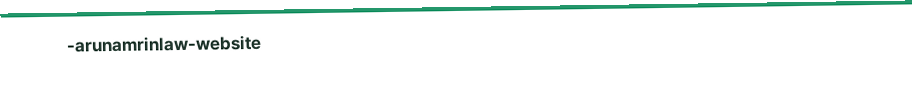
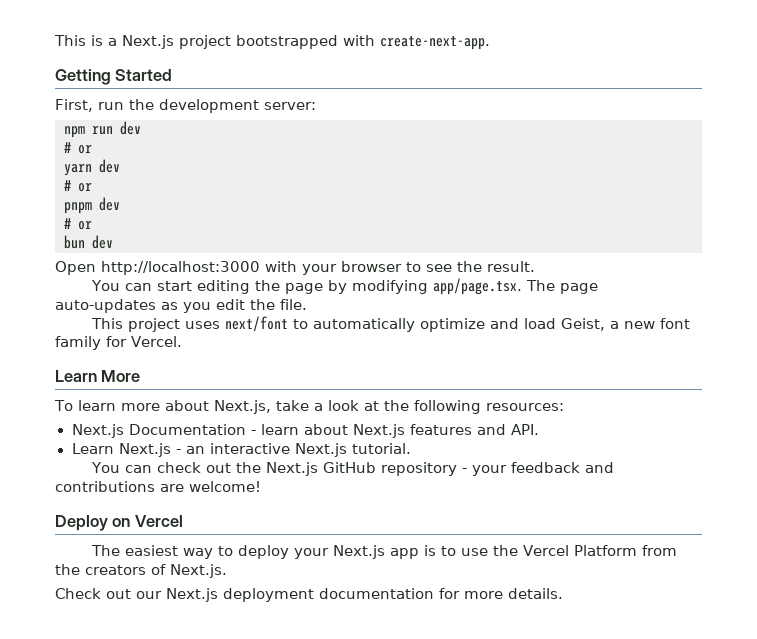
[66,34,262,53] -arunamrinlaw-website -> [54,35,490,50] [55,69,173,85] [55,99,316,113] [64,121,141,138] [64,142,92,154] [64,159,120,176] [64,180,92,192] [64,197,120,214] [64,218,92,230] [64,235,113,249] [55,261,535,275] [90,278,598,295] [55,299,307,313] [90,316,690,332] [55,336,182,350] [55,370,141,382] [54,400,564,414] [71,424,539,438] [71,443,411,457] [90,462,614,476] [55,481,261,492] [55,515,183,531] [90,545,677,559] [55,564,227,578] [55,588,563,602] This is a Next.js project bootstrapped with create-next-app. // Getting Started // First, run the development server: // npm run dev // # or // yarn dev // # or // pnpm dev // # or // bun dev // Open http://localhost:3000 with your browser to see the result. // You can start editing the page by modifying app/page.tsx. The page auto-updates as you edit the file. // This project uses next/font to automatically optimize and load Geist, a new font family for Vercel. // Learn More // To learn more about Next.js, take a look at the following resources: // Next.js Documentation - learn about Next.js features and API. // Learn Next.js - an interactive Next.js tutorial. // You can check out the Next.js GitHub repository - your feedback and contributions are welcome! // Deploy on Vercel // The easiest way to deploy your Next.js app is to use the Vercel Platform from the creators of Next.js. // Check out our Next.js deployment documentation for more details.

